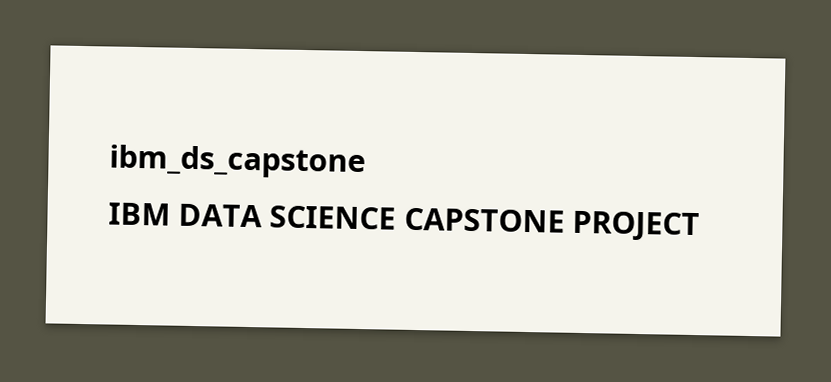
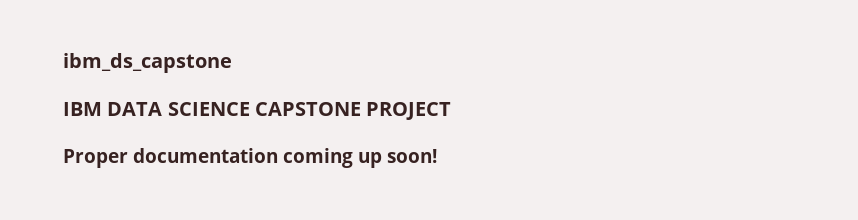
(700, 226) none -> [63,148,437,168] // Proper documentation coming up soon!

